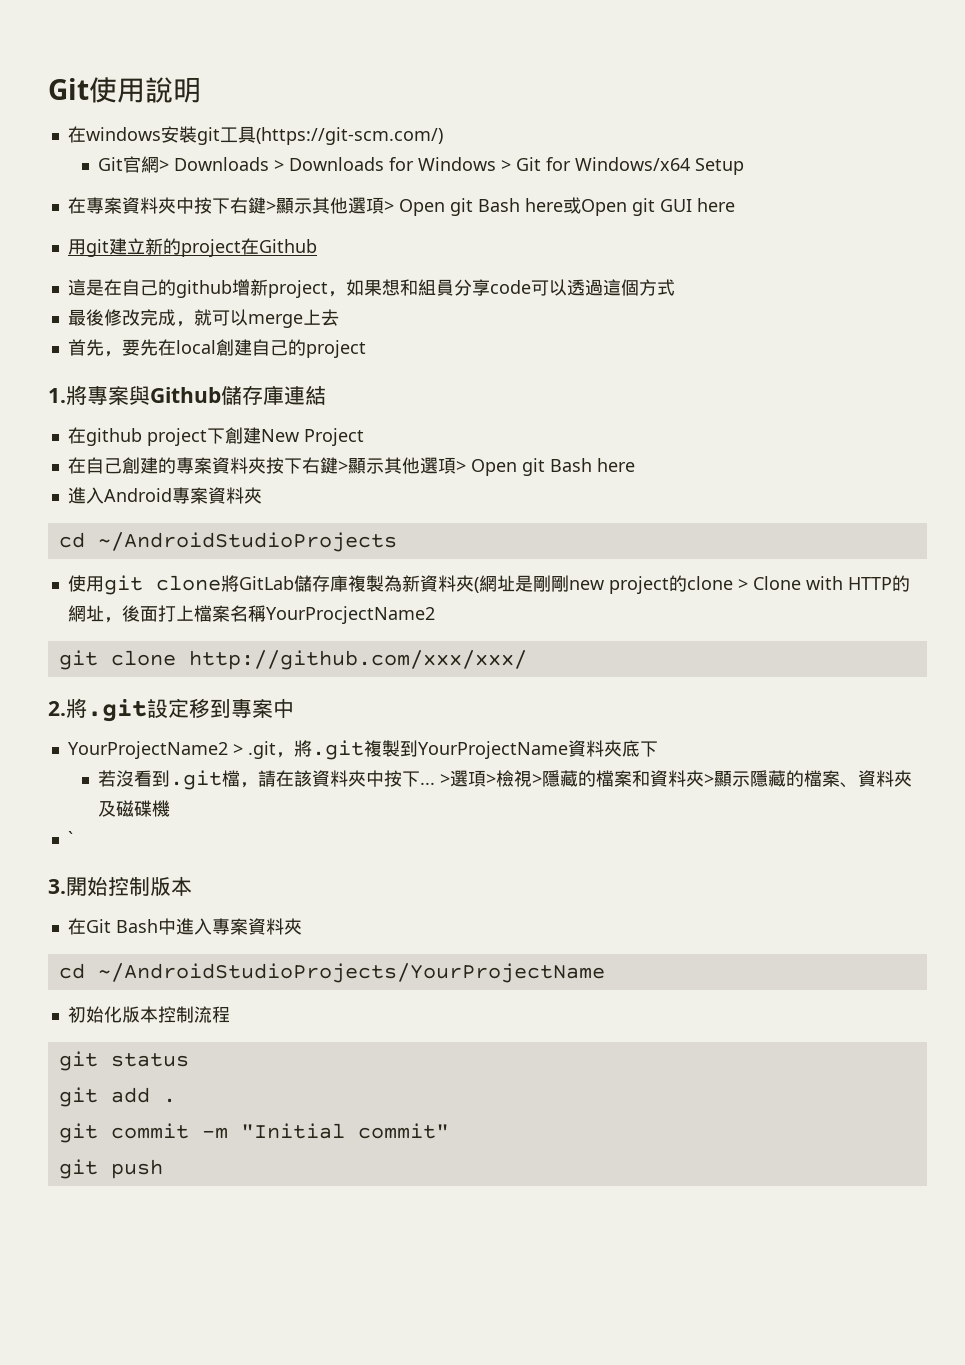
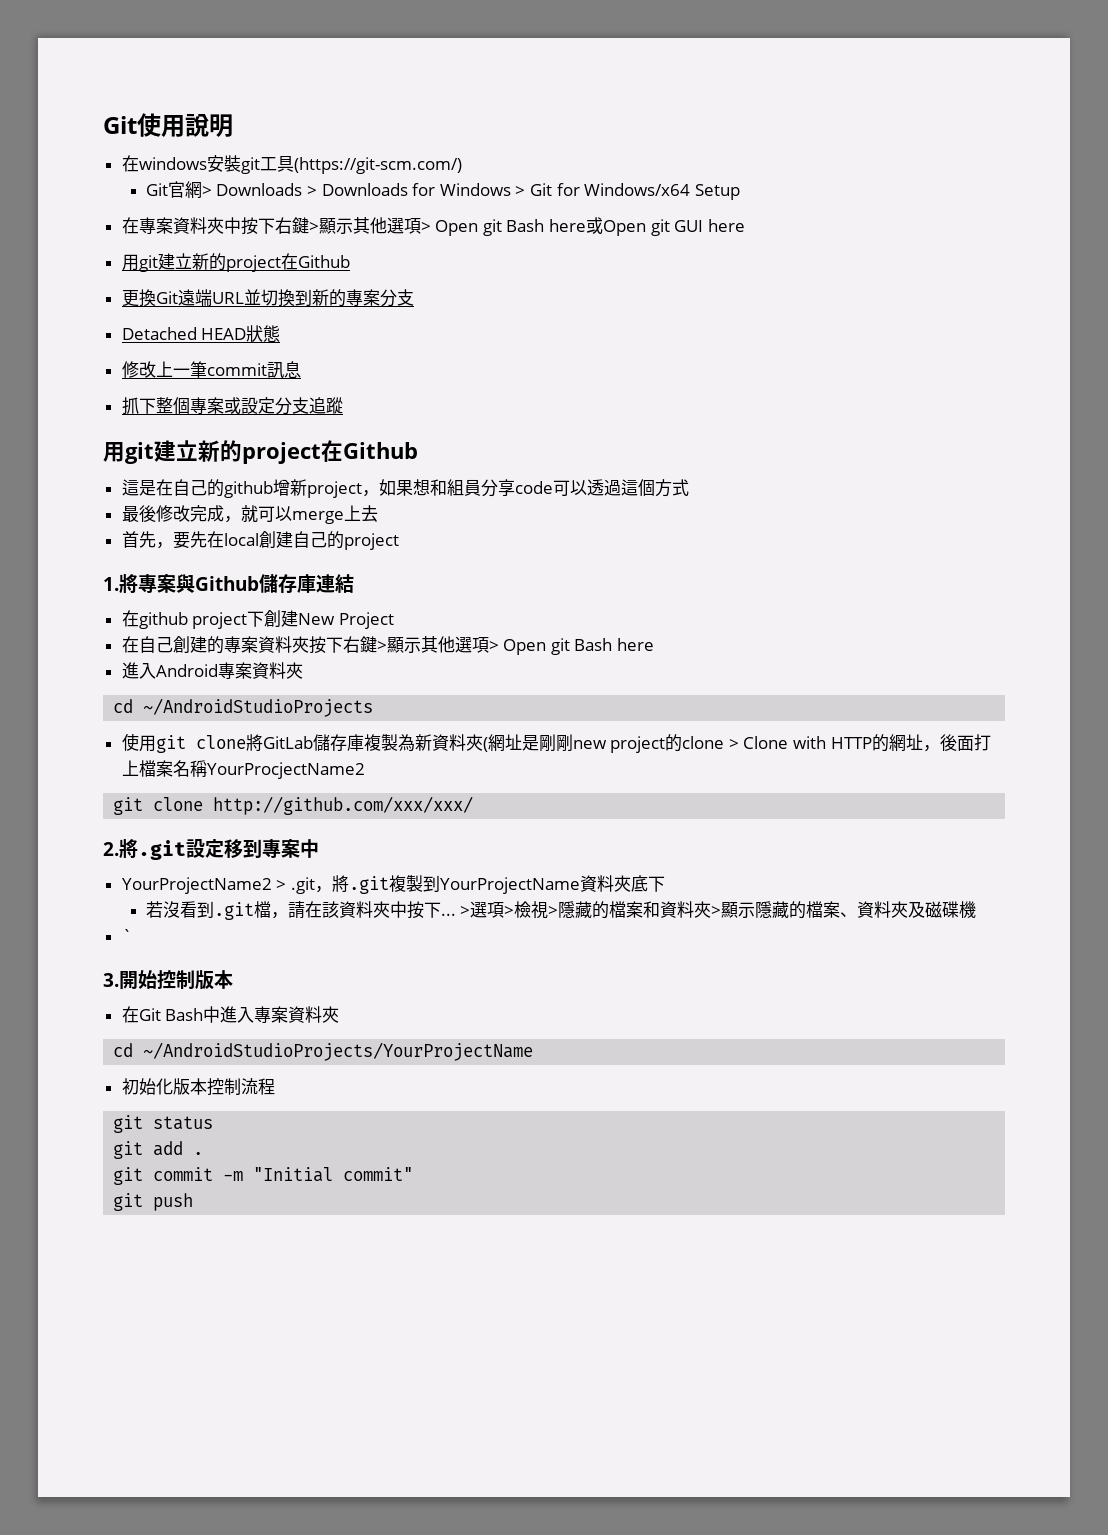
(317, 246) none -> [121,289,414,307] [121,325,281,342] [121,361,301,379] [121,397,343,415] [103,440,418,464] // 更換Git遠端URL並切換到新的專案分支 // Detached HEAD狀態 // 修改上一筆commit訊息 // 抓下整個專案或設定分支追蹤 // 用git建立新的project在Github

